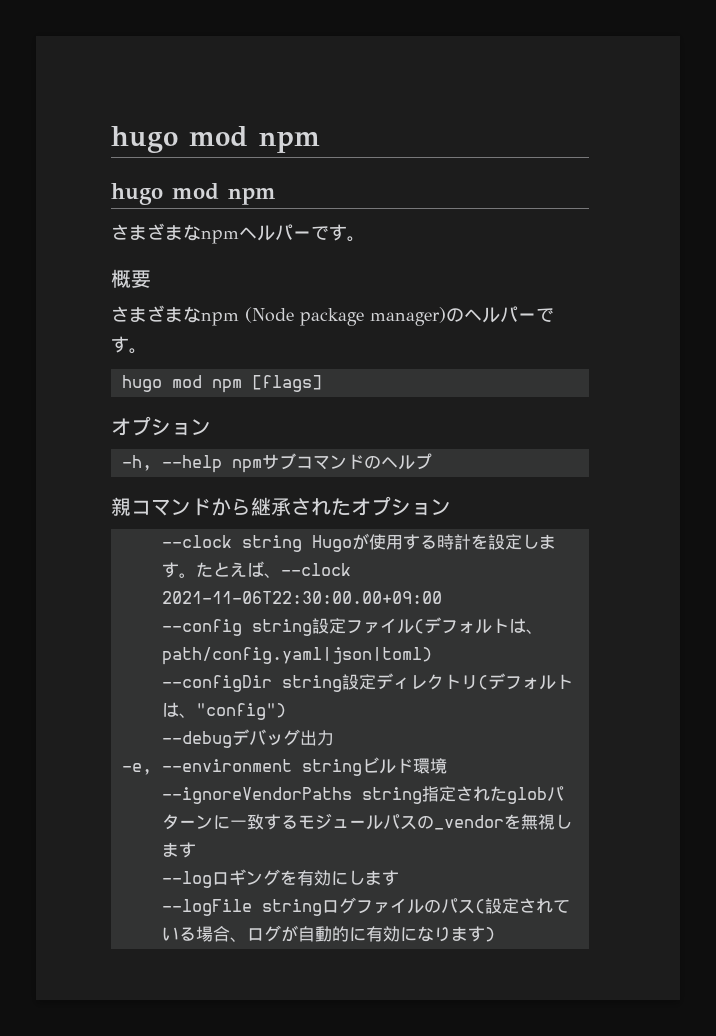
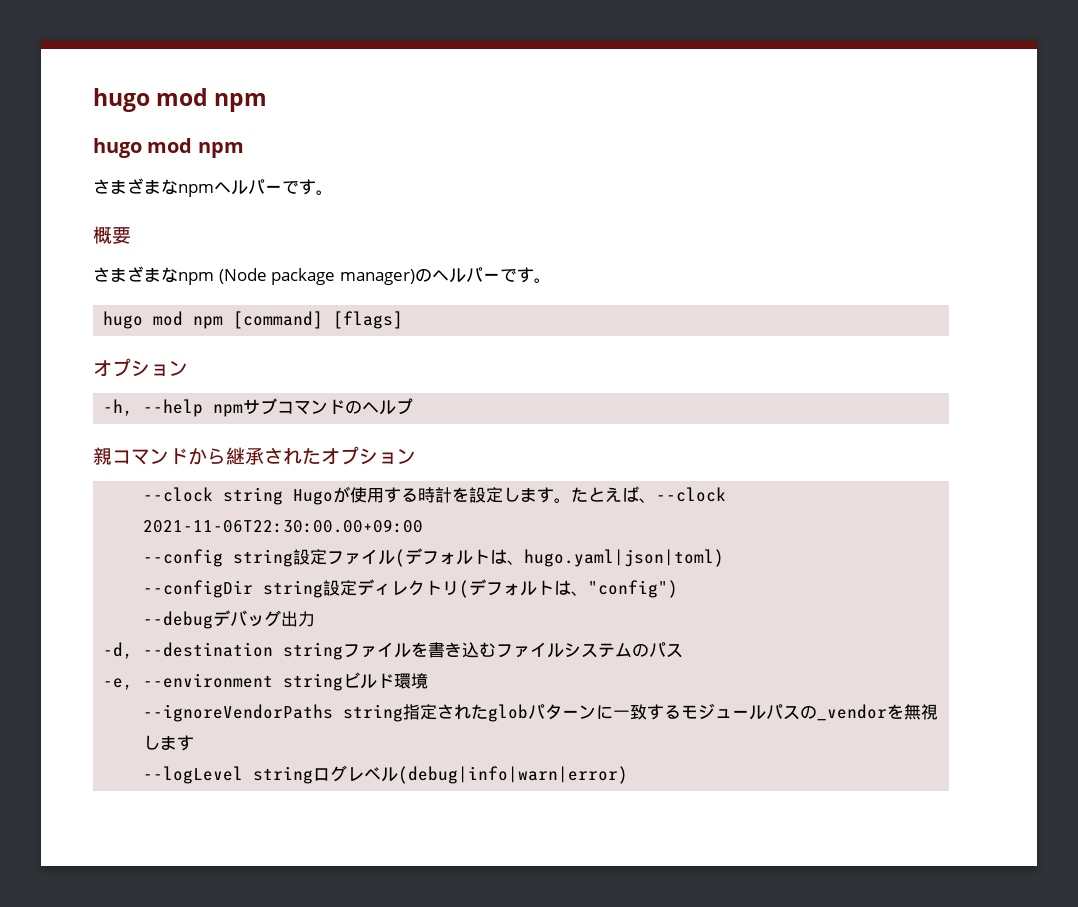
(242, 386) none -> [233,311,324,329] [command]
[161,647,432,665] path/config.yaml|json|toml) -> [524,549,725,567] hugo.yaml|json|toml)
(334, 738) none -> [103,642,684,660] // -d, --destination stringファイルを書き込むファイルシステムのパス
[161,869,399,888] [161,897,570,916] [161,925,495,942] --logロギングを有効にします // --logFile stringログファイルのパス(設定されている場合、ログが自動的に有効になります) -> [143,765,629,784] --logLevel stringログレベル(debug|info|warn|error)

